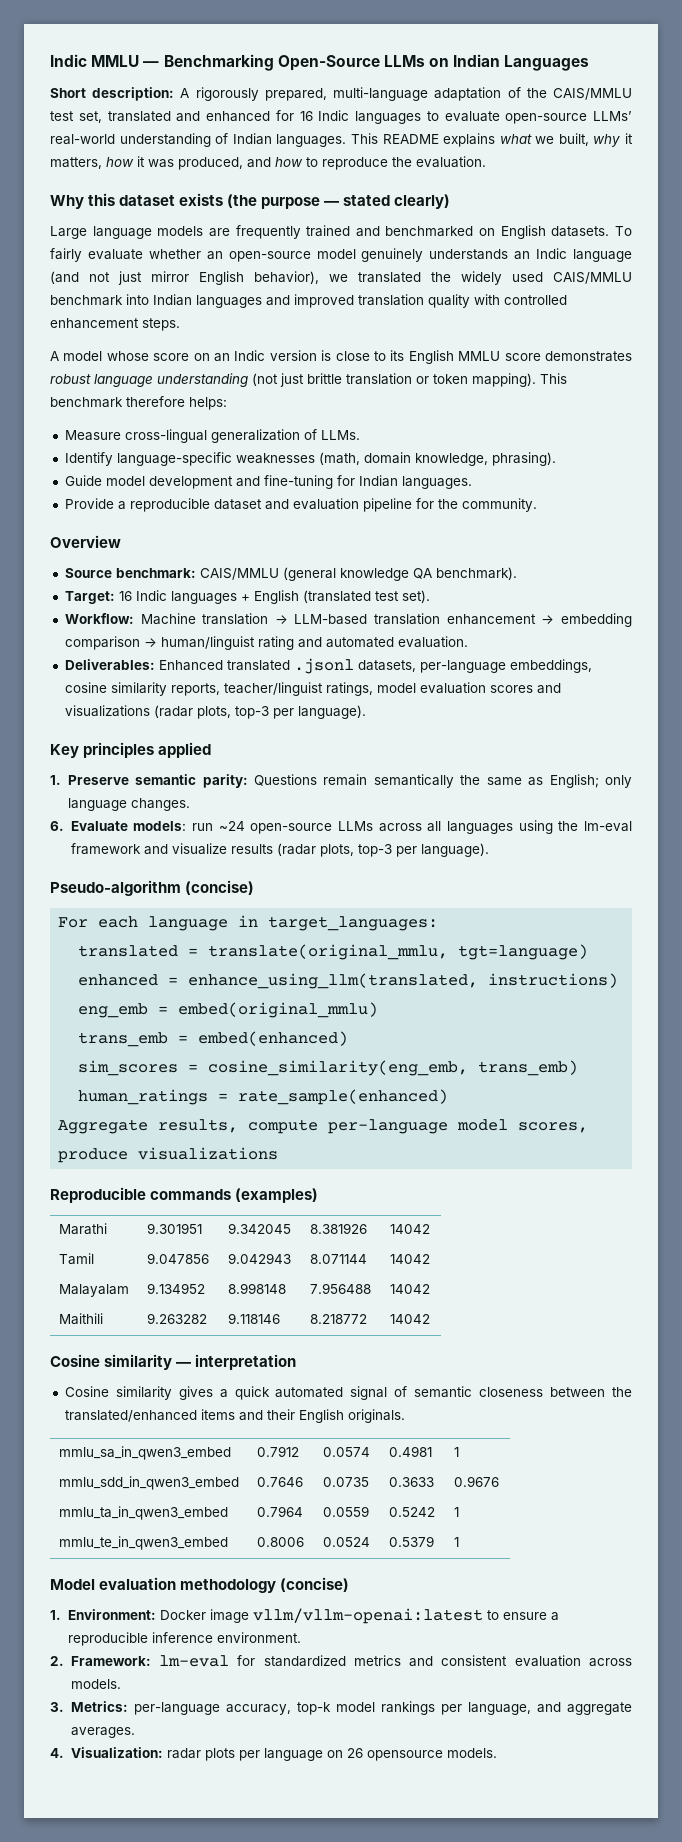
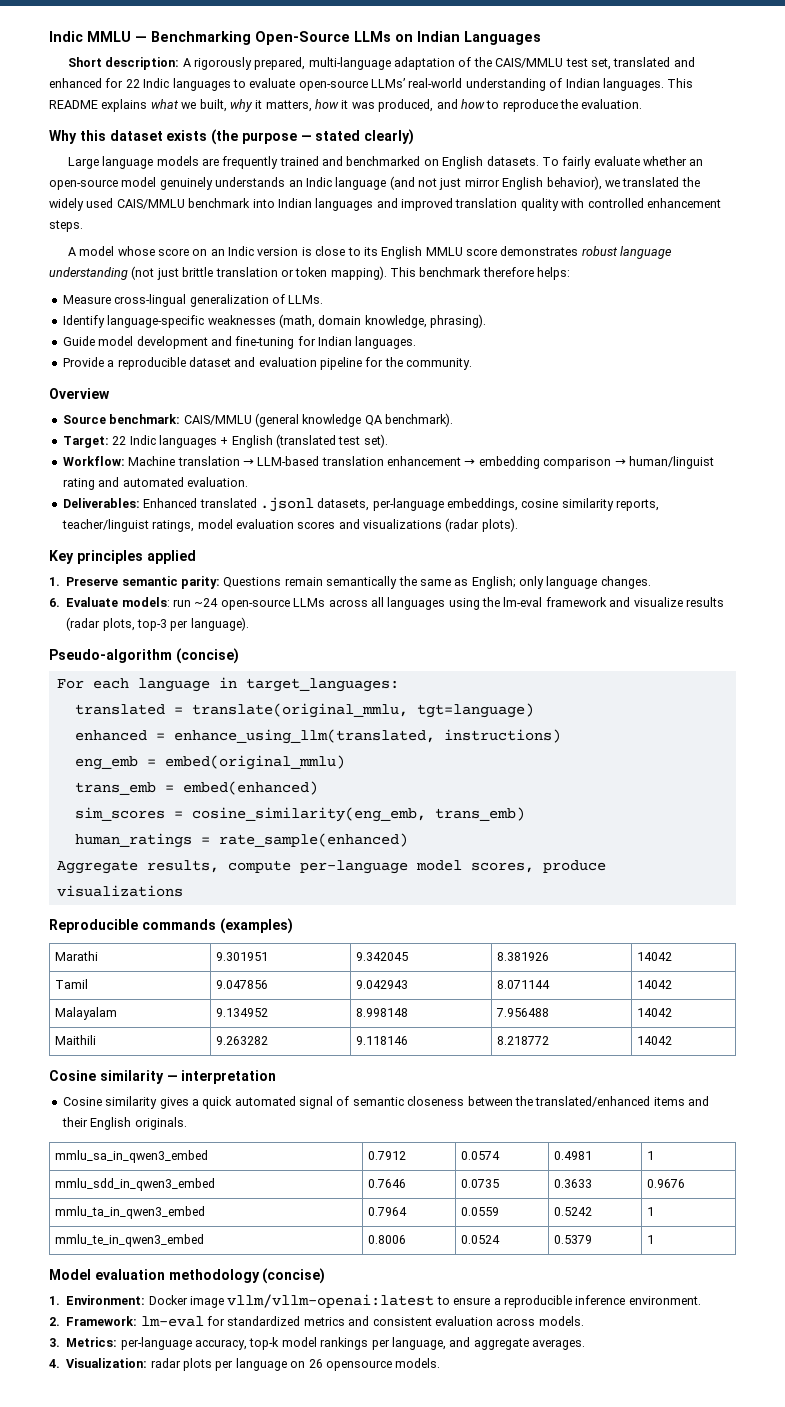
[299,111,313,121] 16 -> [125,79,140,88] 22
[118,591,132,601] 16 -> [112,436,127,445] 22
[196,705,366,719] plots, top-3 per language). -> [481,518,518,532] plots).

